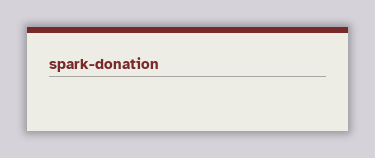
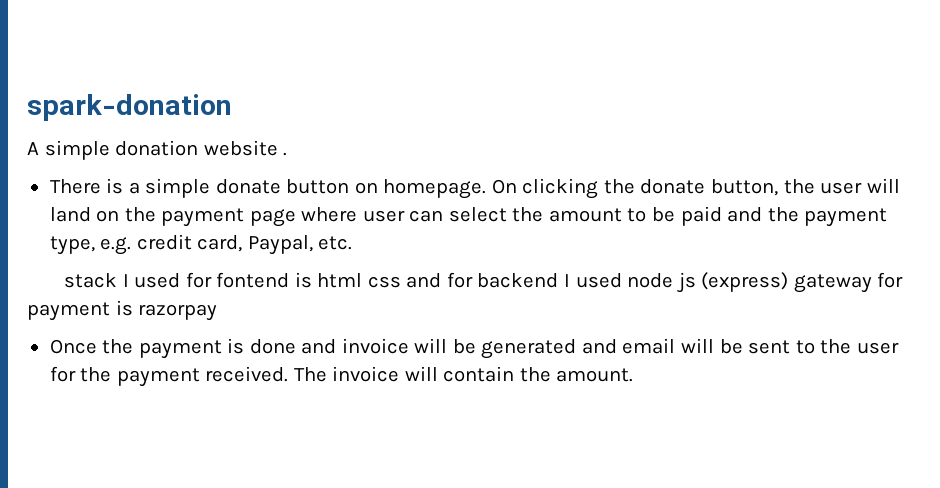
(159, 64) none -> [27,140,288,160] [49,178,900,199] [49,206,888,227] [49,234,353,255] [64,272,904,293] [27,300,218,321] [49,338,899,359] [49,366,634,387] // A simple donation website . // There is a simple donate button on homepage. On clicking the donate button, the user will land on the payment page where user can select the amount to be paid and the payment type, e.g. credit card, Paypal, etc. // stack I used for fontend is html css and for backend I used node js (express) gateway for payment is razorpay // Once the payment is done and invoice will be generated and email will be sent to the user for the payment received. The invoice will contain the amount.

